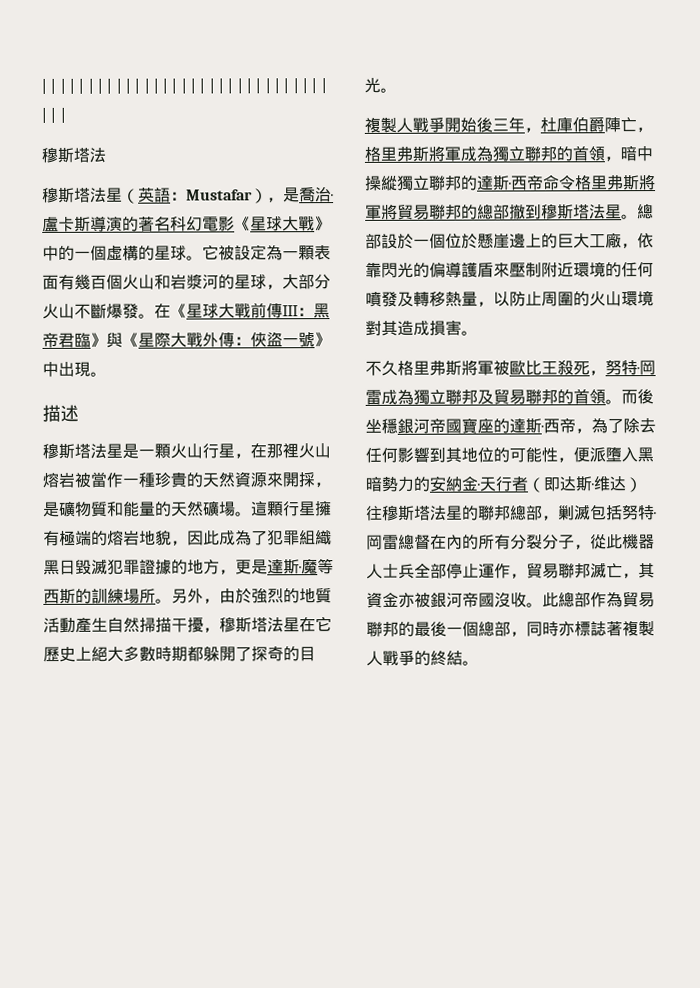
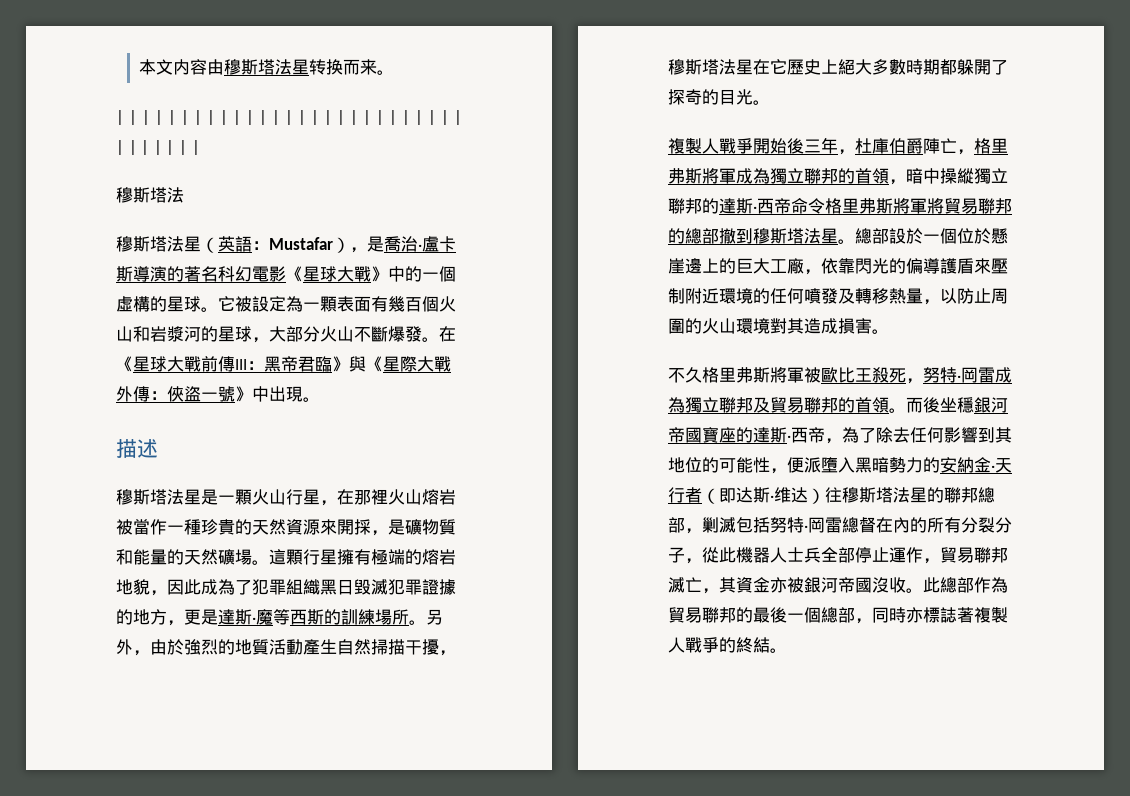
(41, 86) none -> [139,59,395,75] 本文内容由穆斯塔法星转换而来。 //

